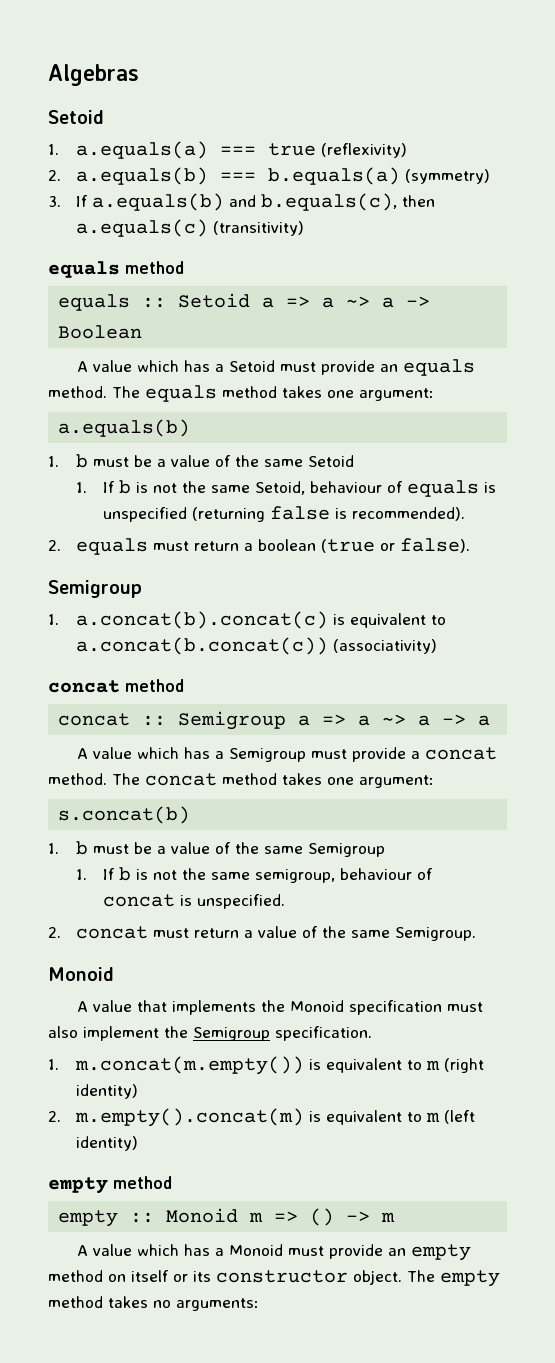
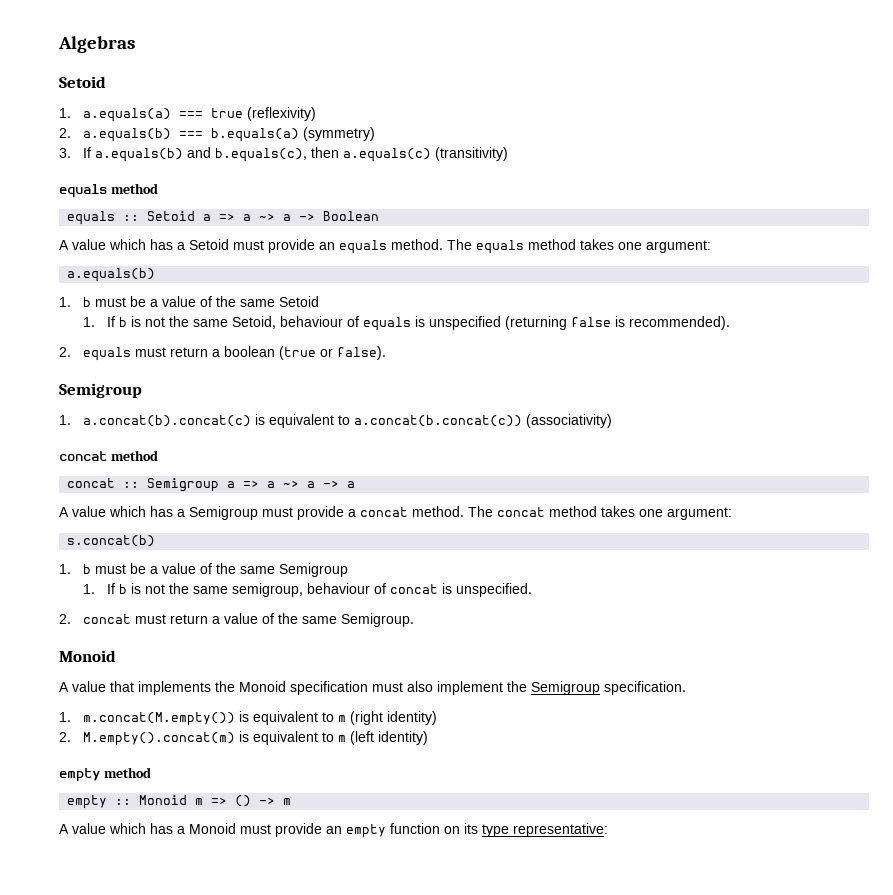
[74,1056,304,1075] m.concat(m.empty()) -> [83,712,236,726] m.concat(M.empty())
[74,1108,304,1127] m.empty().concat(m) -> [83,732,236,746] M.empty().concat(m)
[48,1270,500,1287] [48,1296,259,1311] method on itself or its constructor object. The empty method takes no arguments: -> [390,823,608,837] function on its type representative:

